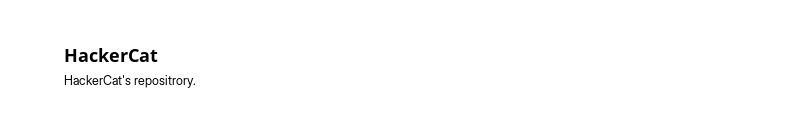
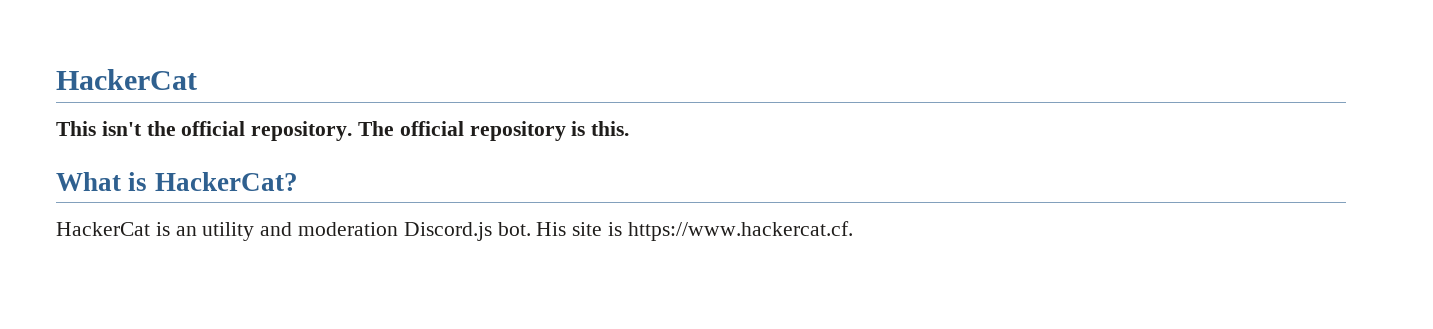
[64,75,197,88] HackerCat's repositrory. -> [56,121,630,141] [56,172,298,191] [56,221,853,241] This isn't the official repository. The official repository is this. // What is HackerCat? // HackerCat is an utility and moderation Discord.js bot. His site is https://www.hackercat.cf.

